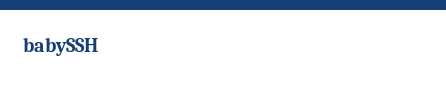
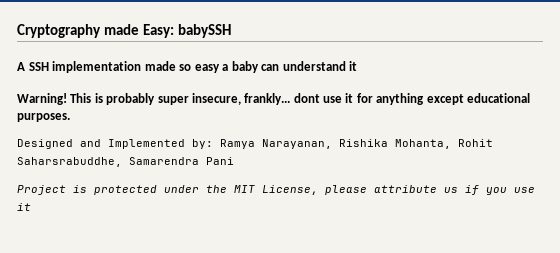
[23,37,98,56] babySSH -> [17,24,231,38] [17,61,358,73] [17,93,530,105] [17,113,70,122] [17,139,493,149] [17,157,234,167] [17,185,535,195] [17,203,31,211] Cryptography made Easy: babySSH // A SSH implementation made so easy a baby can understand it // Warning! This is probably super insecure, frankly... dont use it for anything except educational purposes. // Designed and Implemented by: Ramya Narayanan, Rishika Mohanta, Rohit Saharsrabuddhe, Samarendra Pani // Project is protected under the MIT License, please attribute us if you use it

